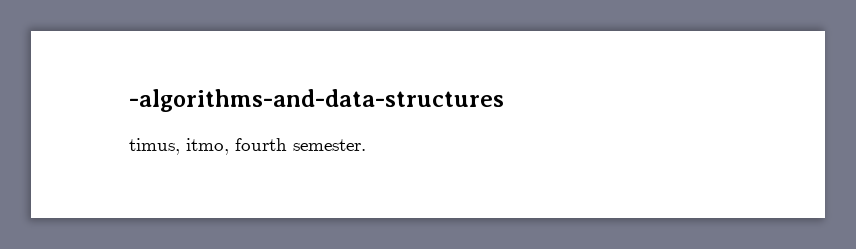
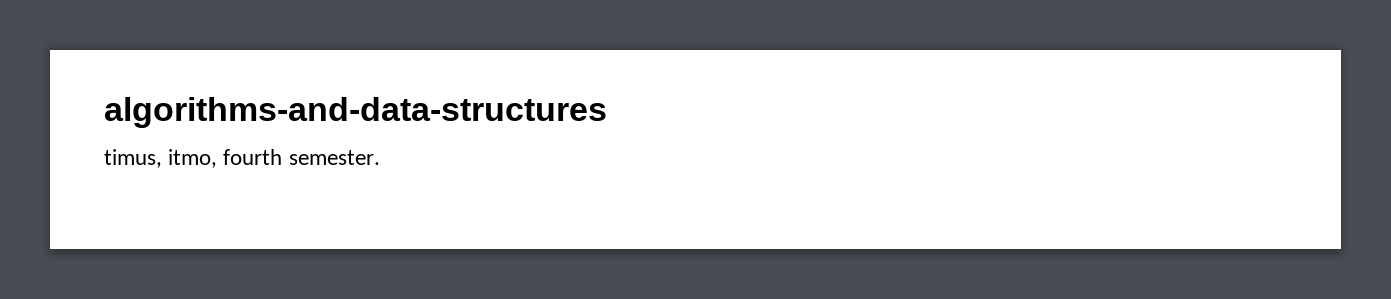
[129,89,504,112] -algorithms-and-data-structures -> [104,97,607,128] algorithms-and-data-structures

